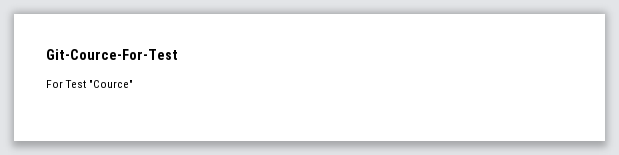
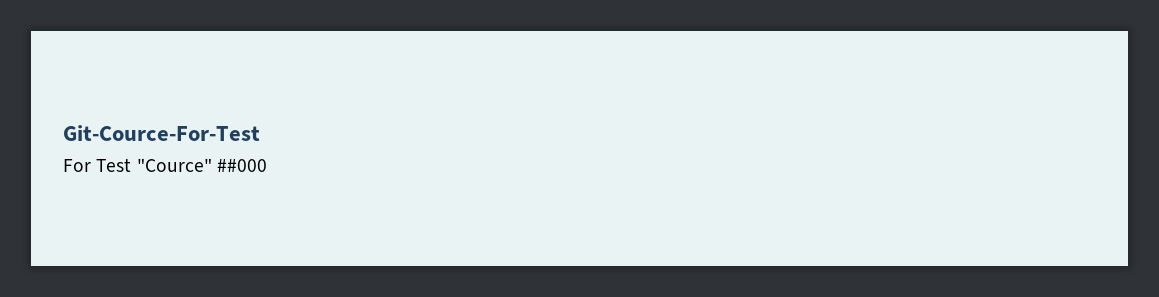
(134, 84) none -> [216,159,267,172] ##000

